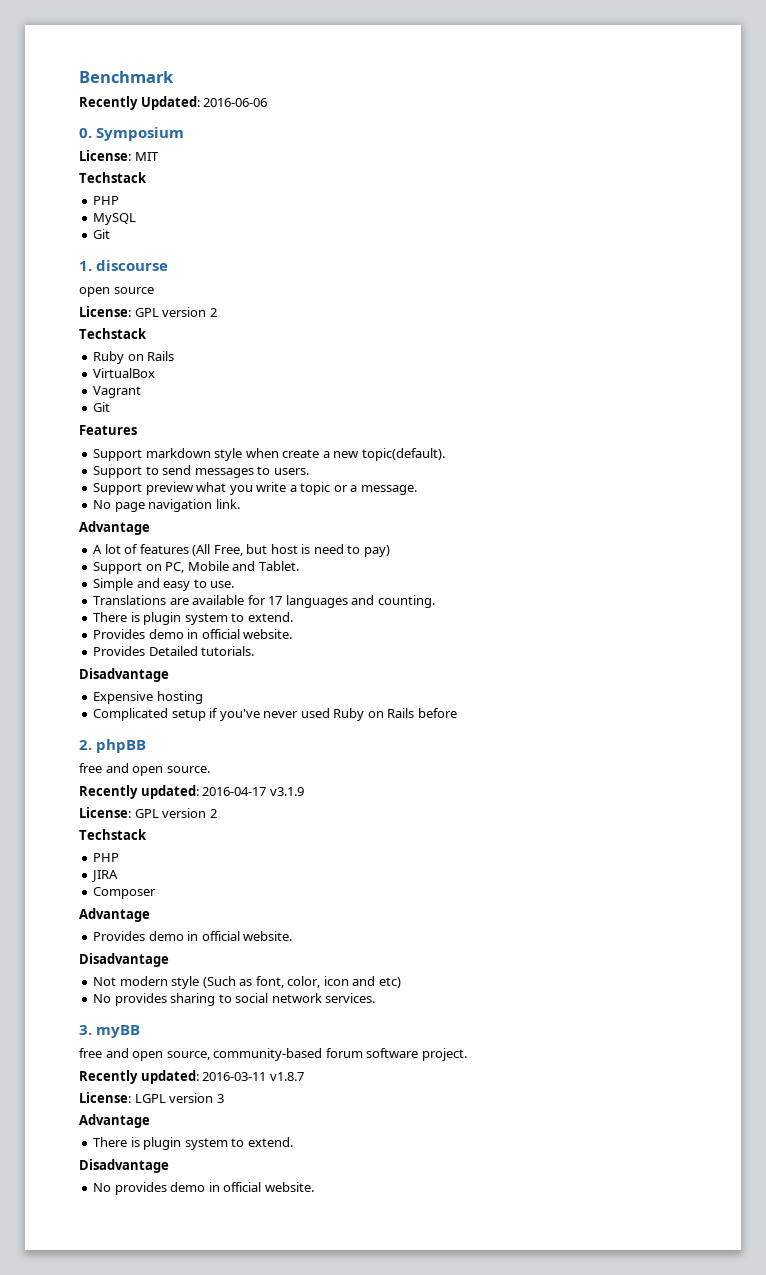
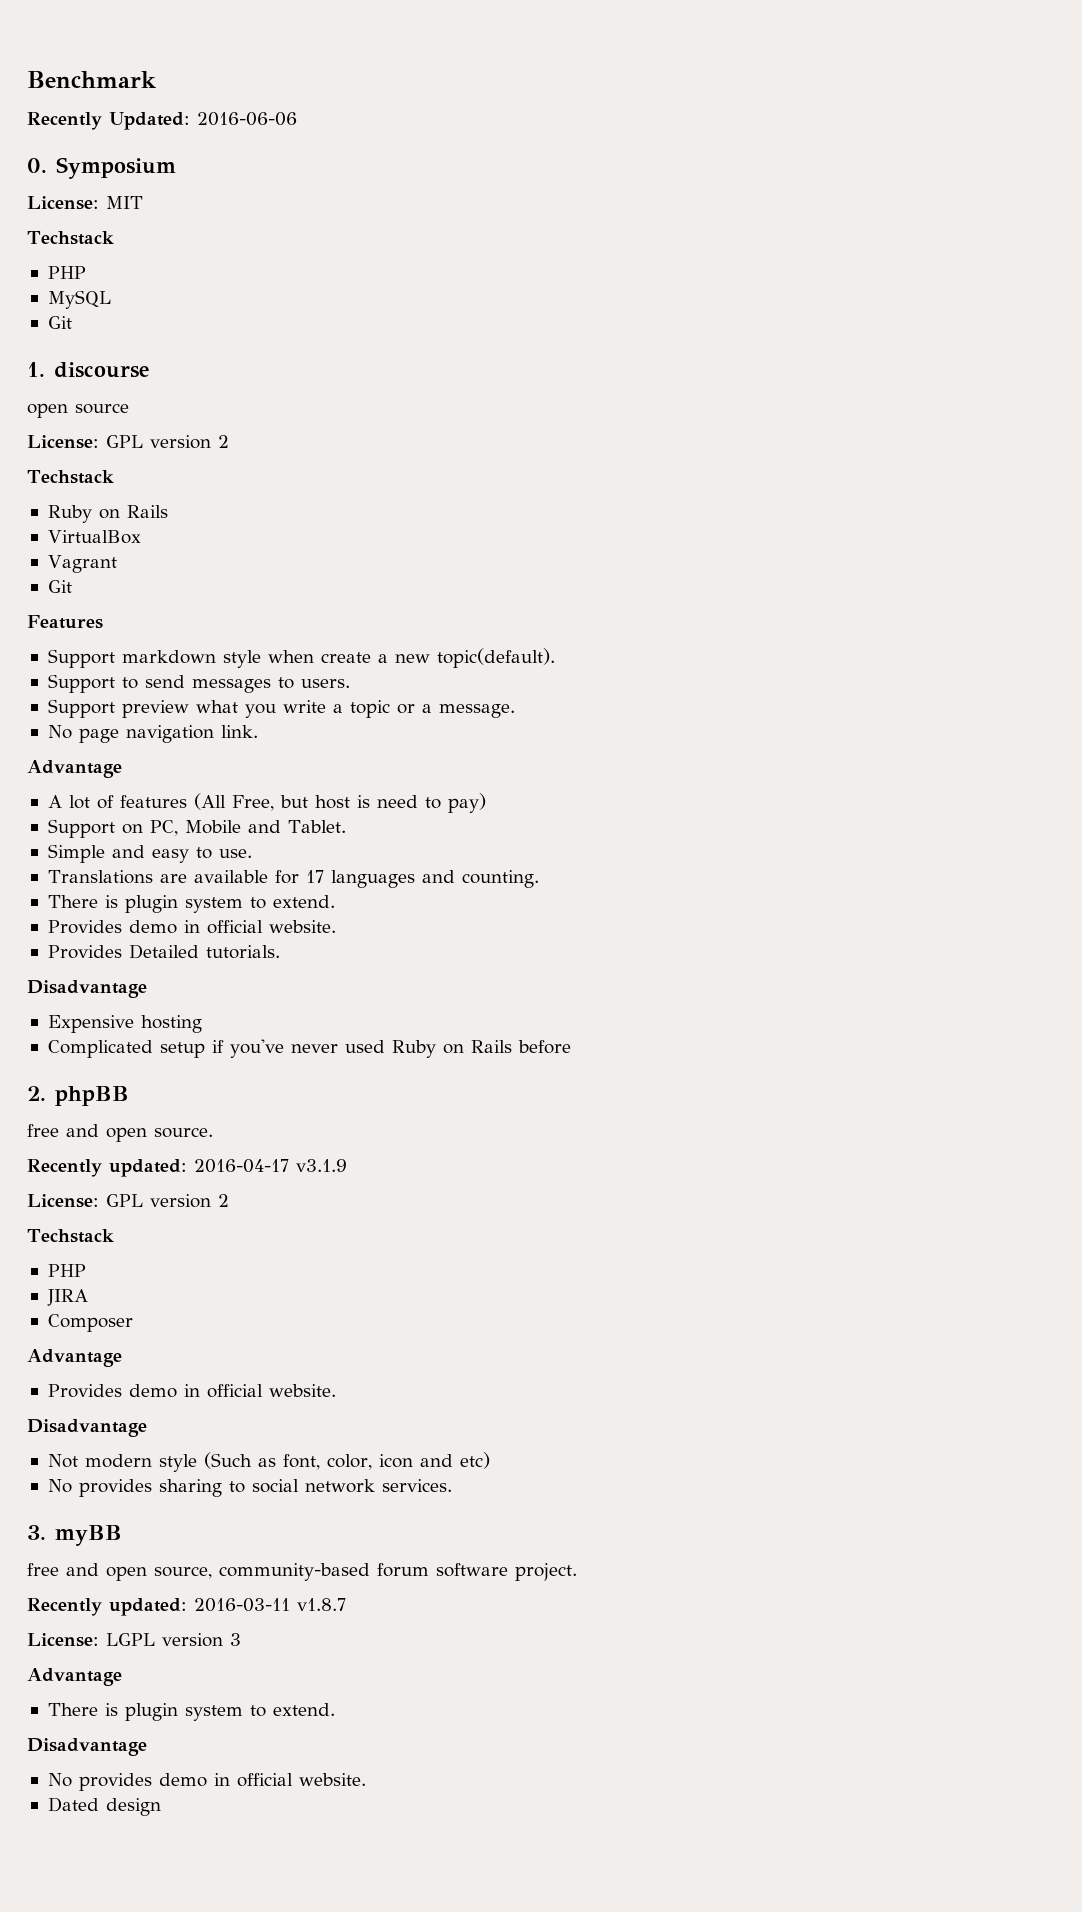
(314, 1187) none -> [47,1797,161,1816] // Dated design

